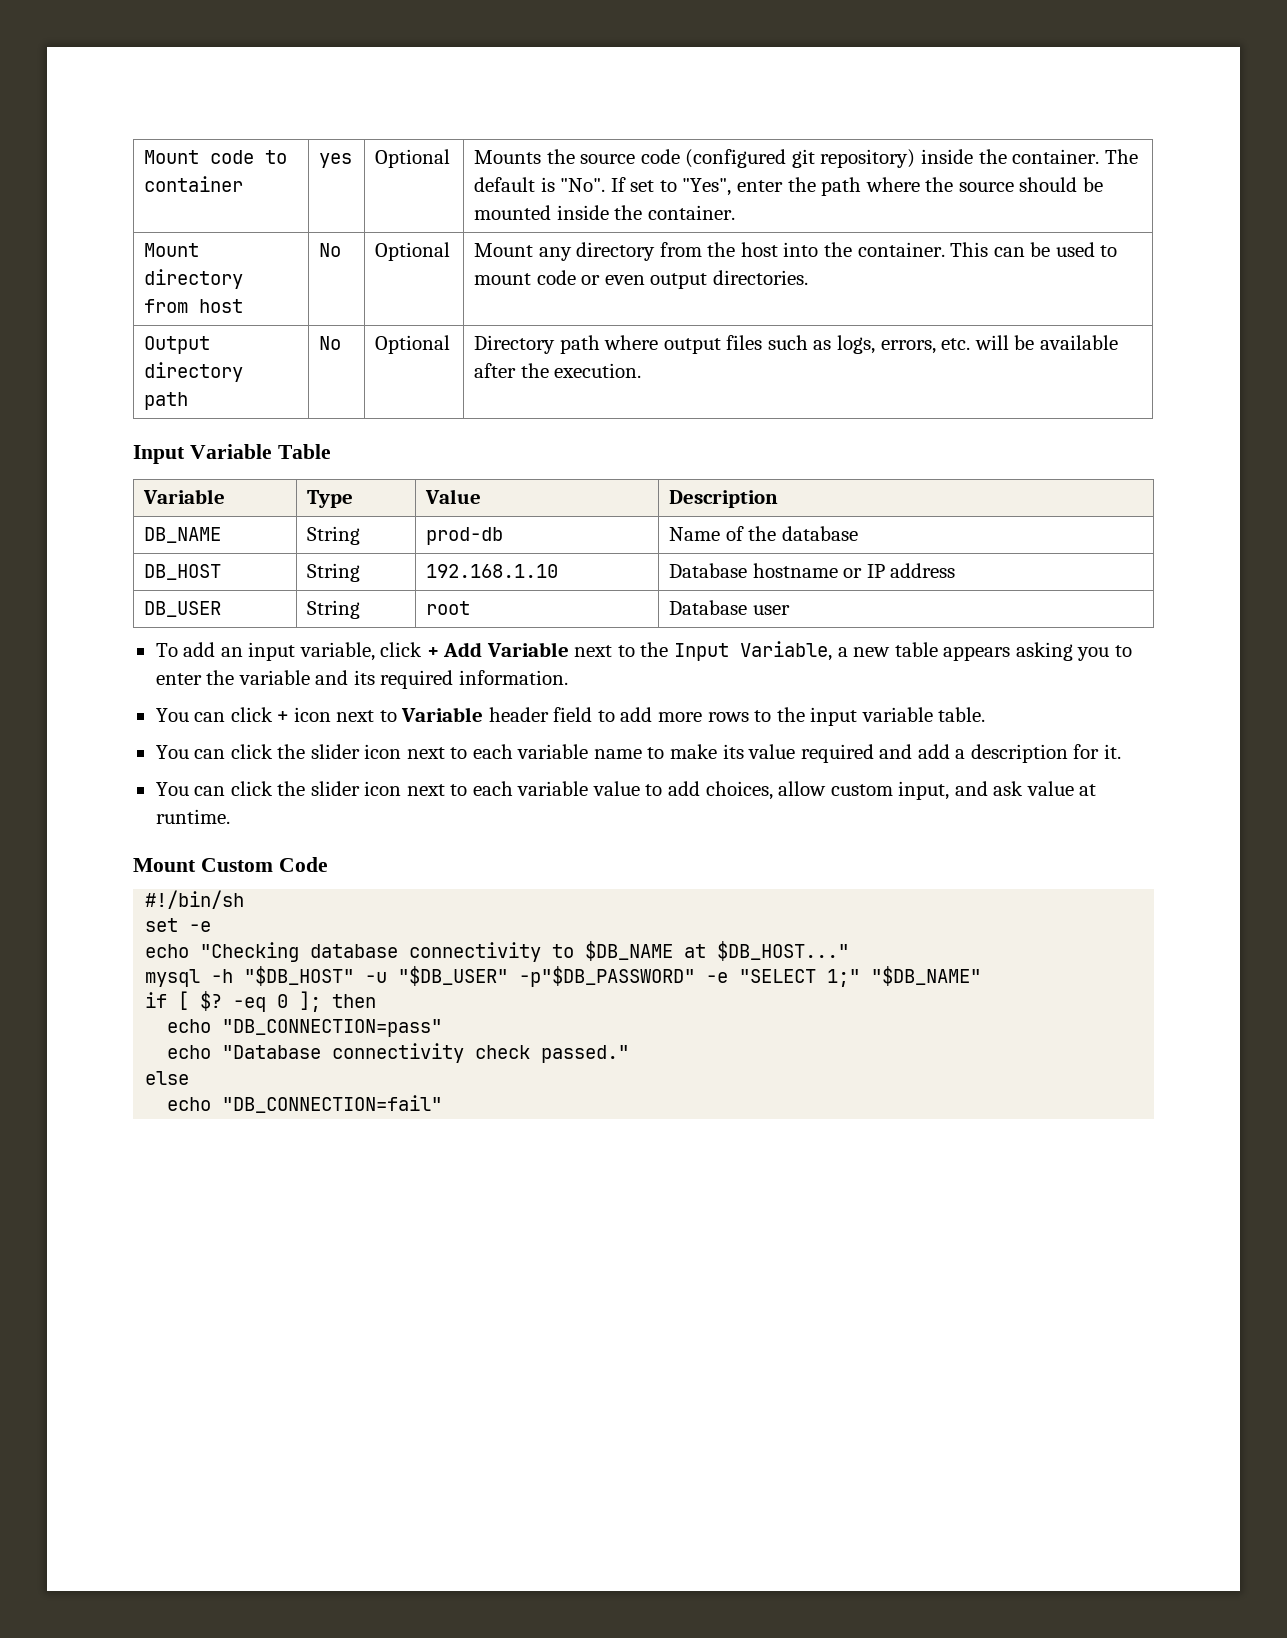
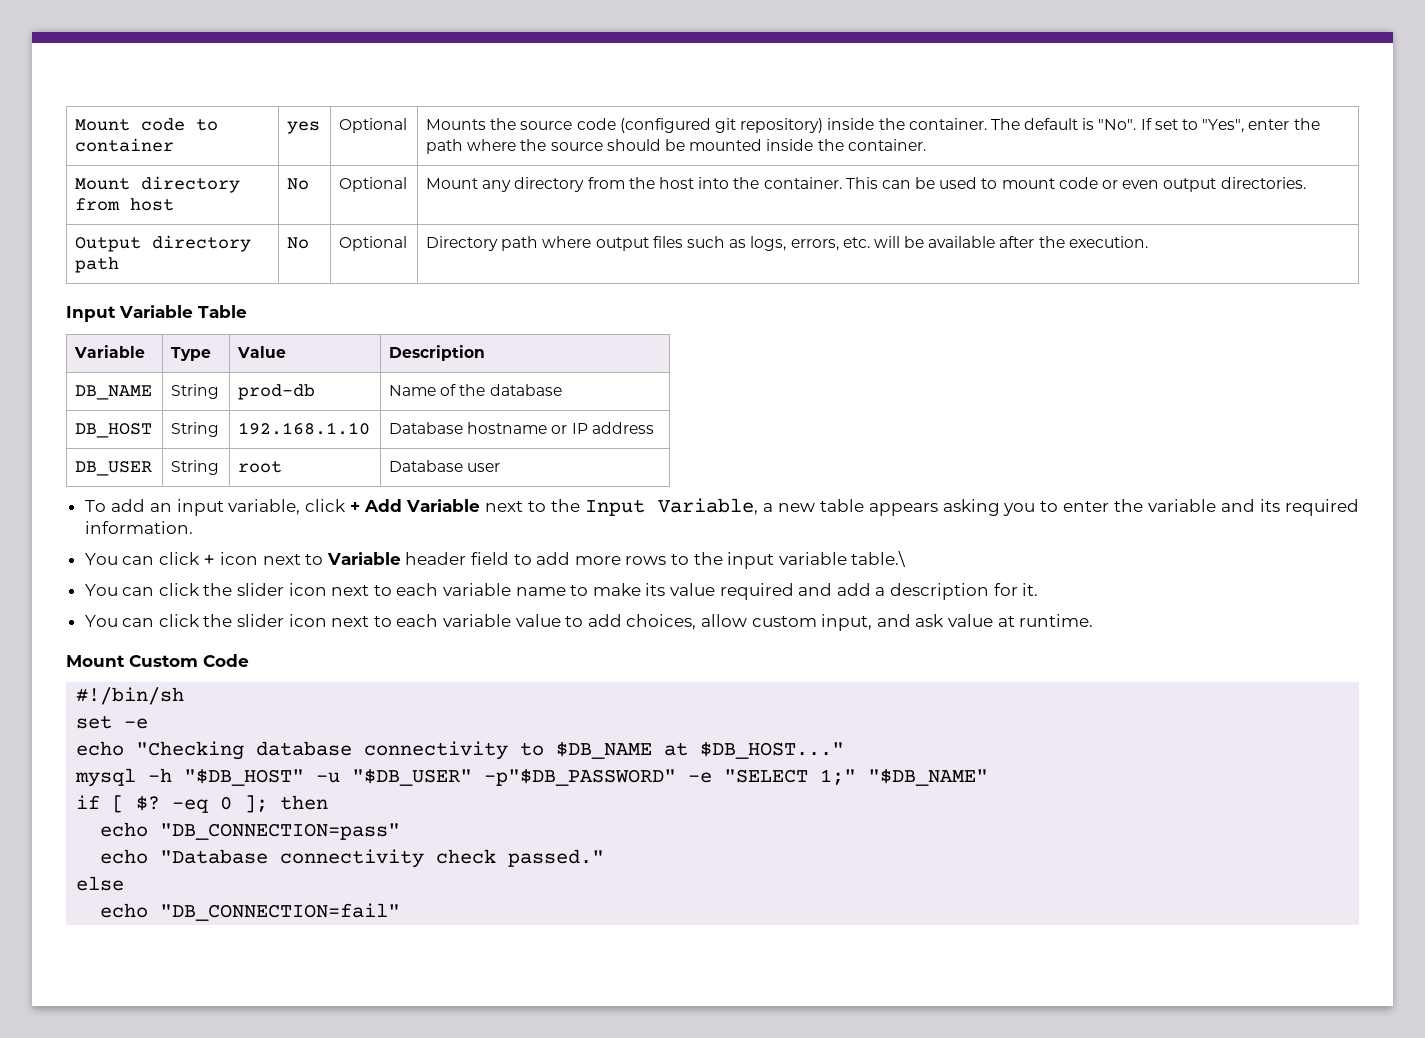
[938,707,986,722] table. -> [851,551,907,567] table.\

